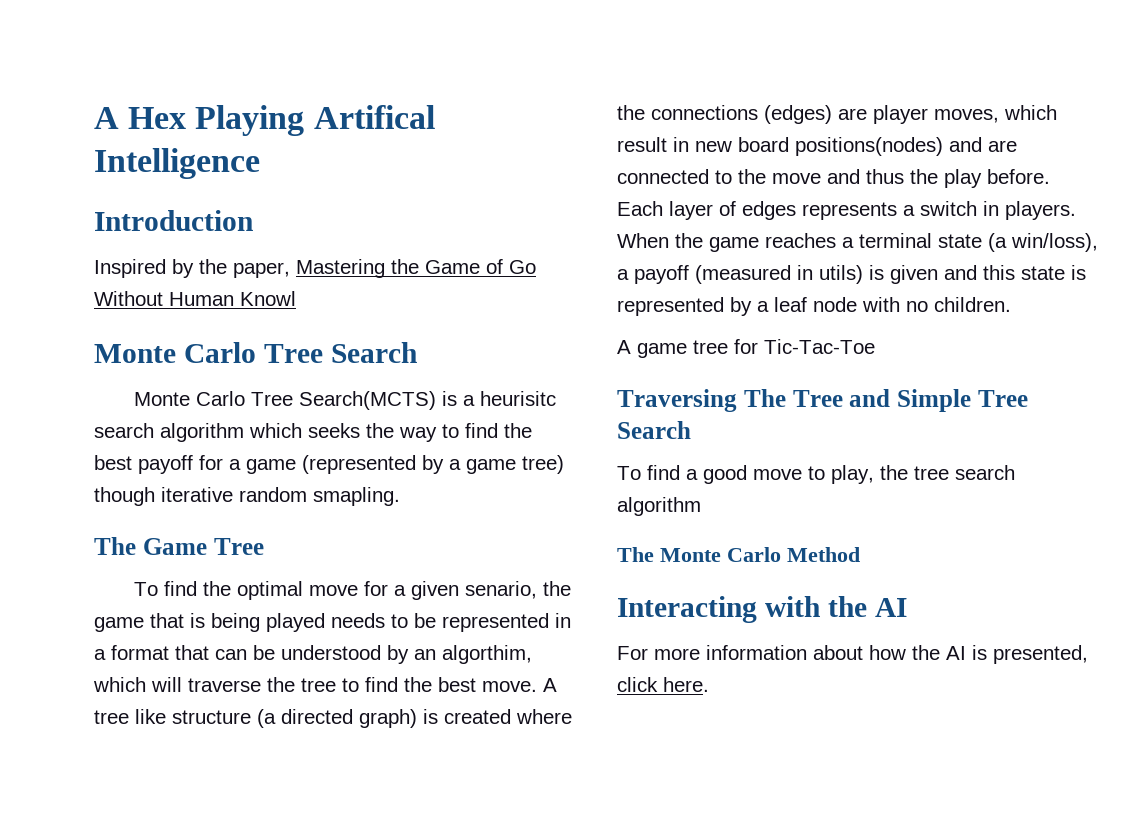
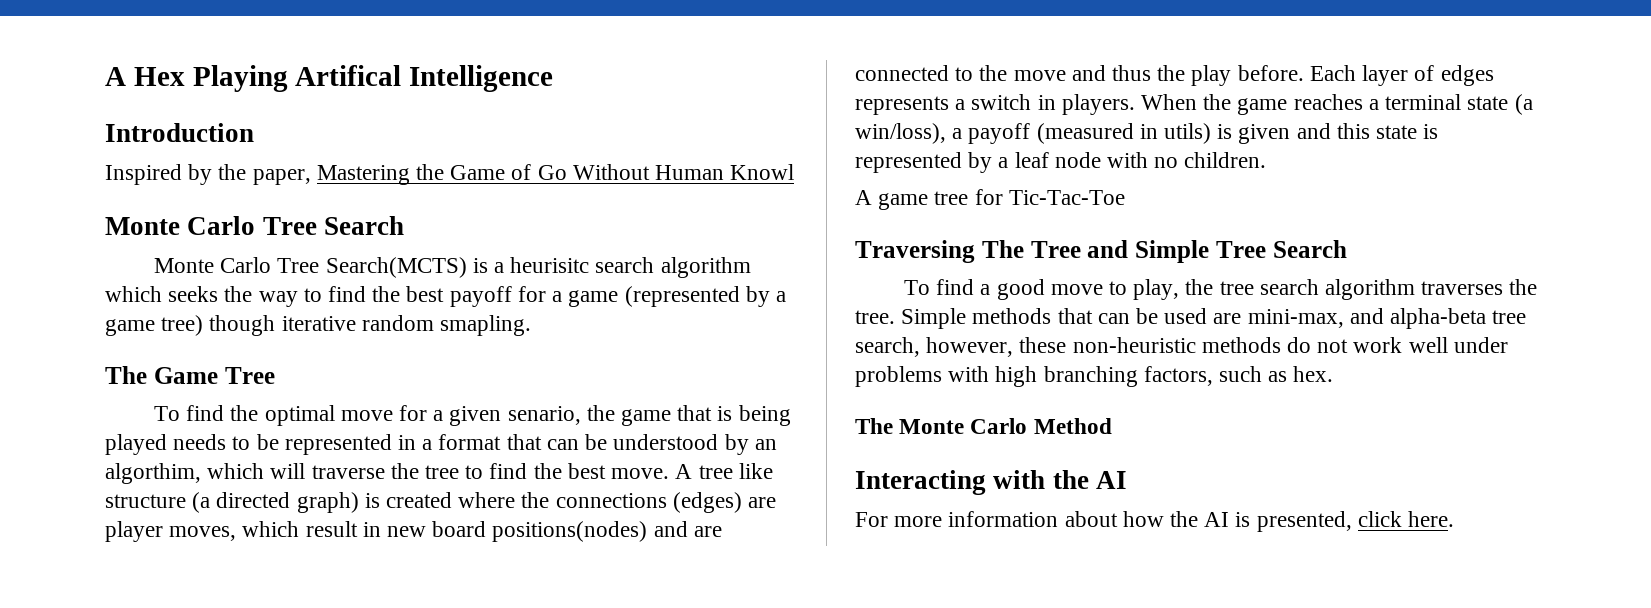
(701, 506) none -> [1421,279,1538,295] [855,308,1527,329] [855,337,1508,357] [855,366,1334,387] traverses the tree. Simple methods that can be used are mini-max, and alpha-beta tree search, however, these non-heuristic methods do not work well under problems with high branching factors, such as hex.

